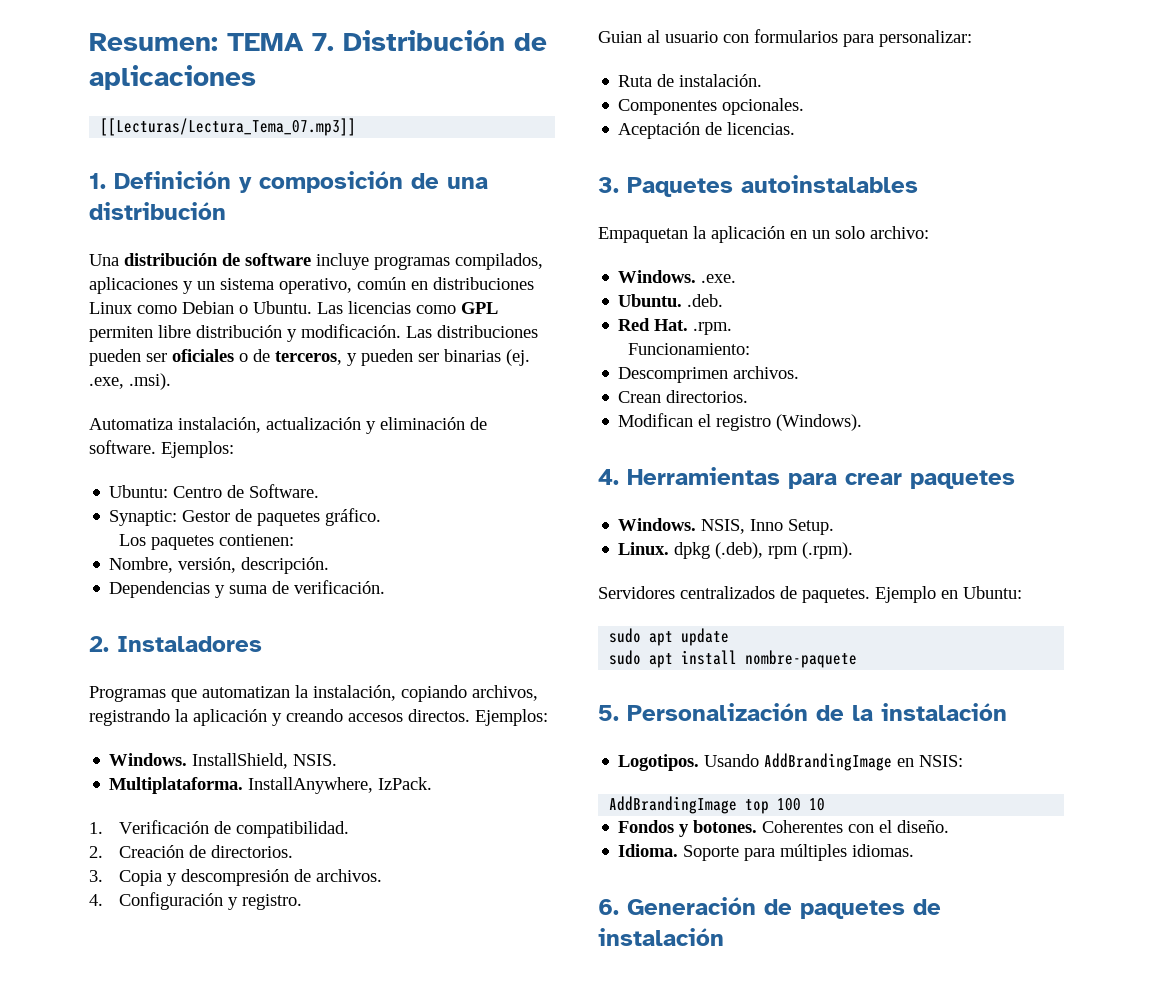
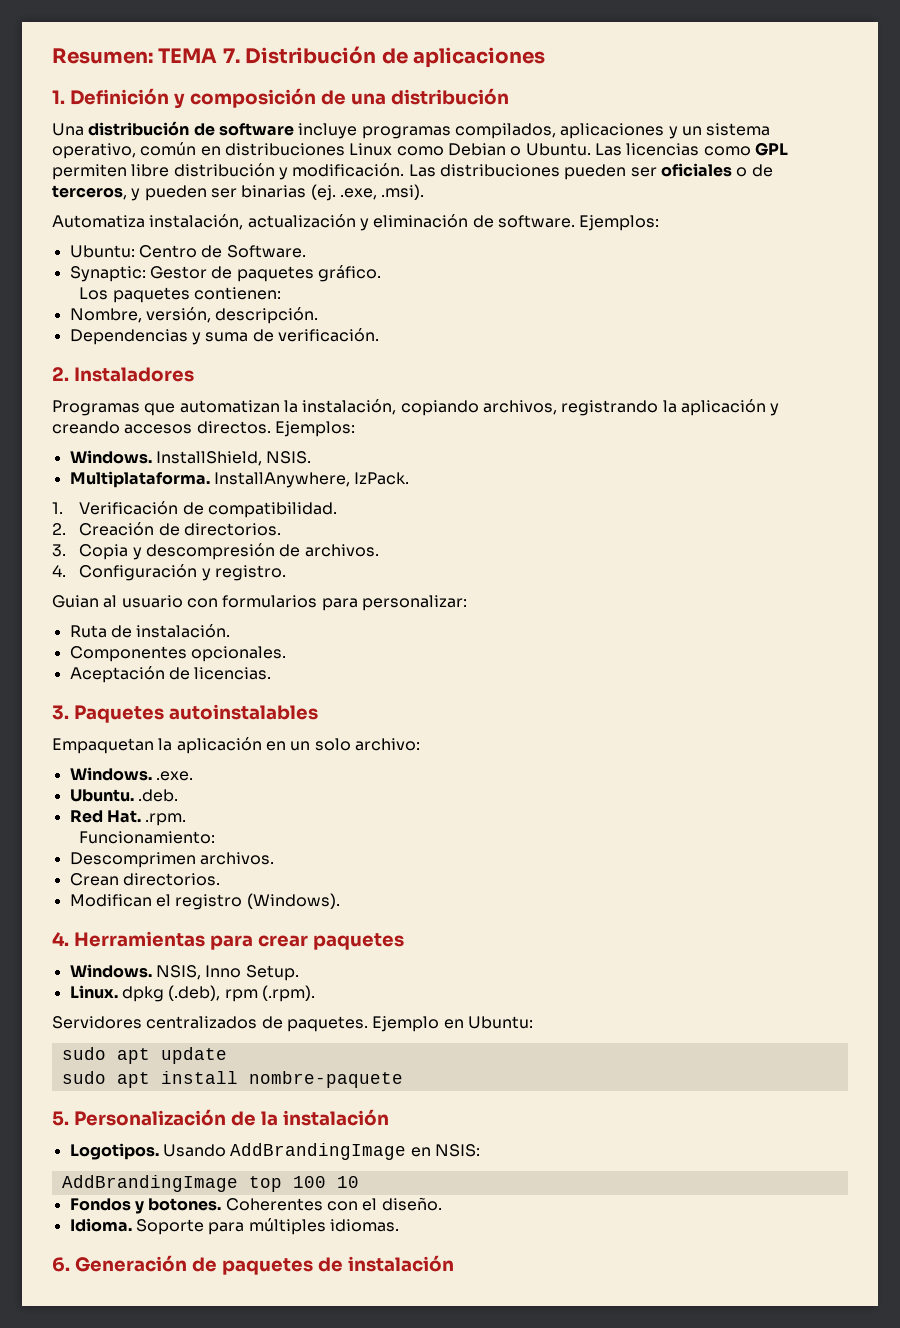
[100,118,357,136] // [[Lecturas/Lectura_Tema_07.mp3]] -> (545, 57) none

